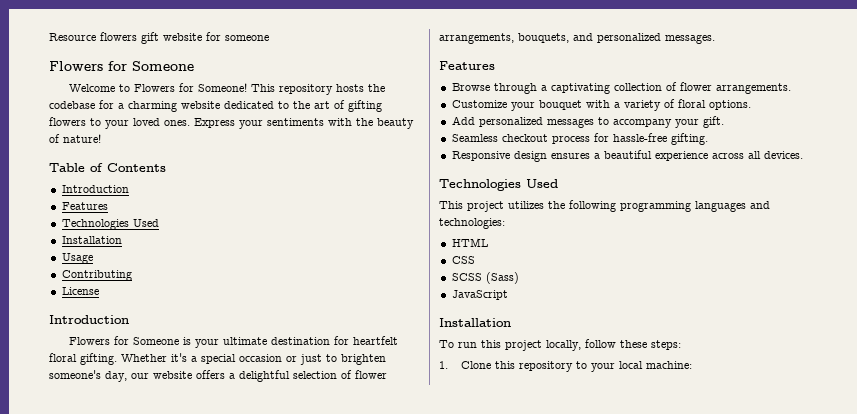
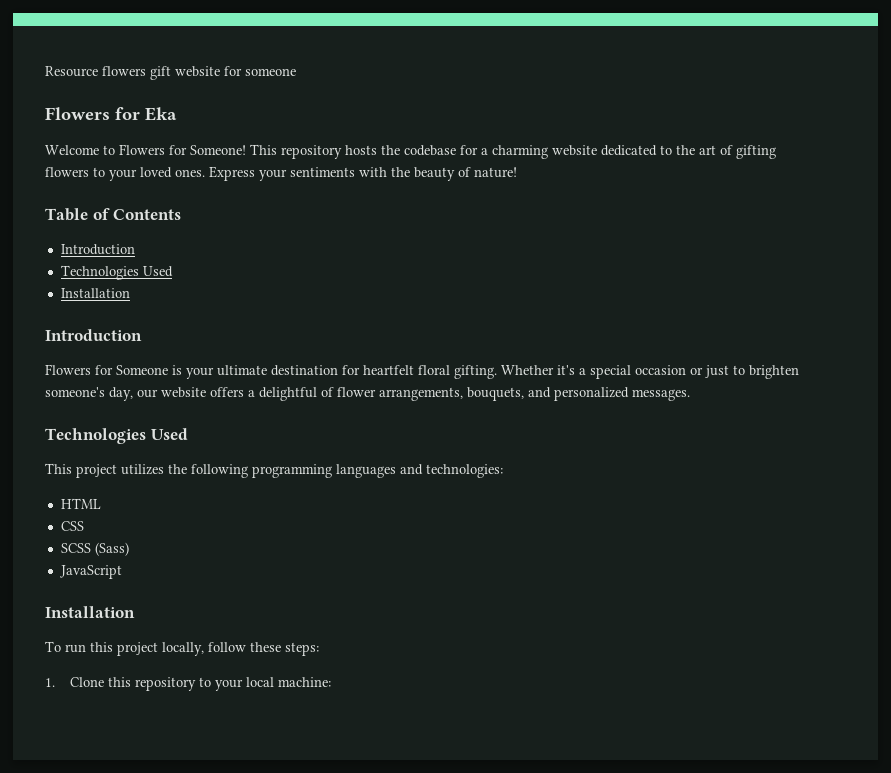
[132,61,194,71] Someone -> [145,107,177,121] Eka
[61,202,108,210] // Features -> (135, 249) none
[61,253,93,264] [61,270,132,281] [61,287,99,295] // Usage // Contributing // License -> (130, 293) none
[293,371,337,379] selection -> (317, 394) none
[439,61,495,70] [451,82,791,94] [451,99,751,111] [451,116,724,128] [451,133,708,145] [451,150,803,162] // Features // Browse through a captivating collection of flower arrangements. // Customize your bouquet with a variety of floral options. // Add personalized messages to accompany your gift. // Seamless checkout process for hassle-free gifting. // Responsive design ensures a beautiful experience across all devices. -> (690, 395) none

